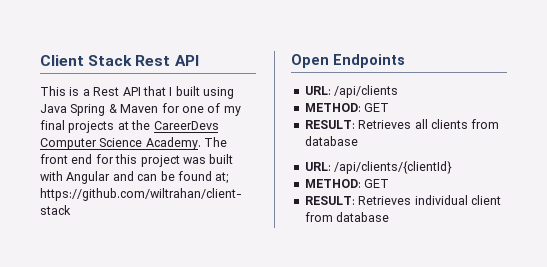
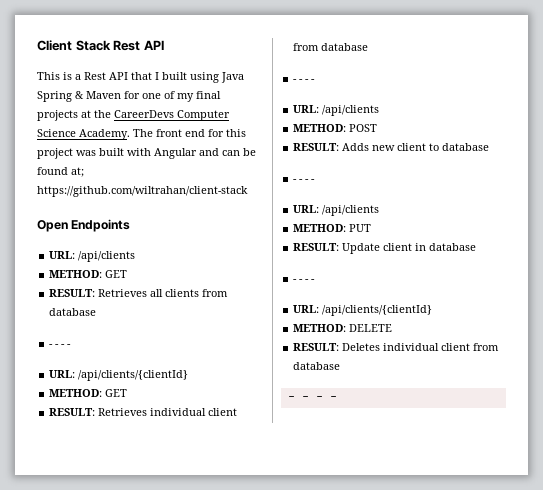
(358, 141) none -> [49,344,72,347] // - - - -
(390, 217) none -> [293,79,316,82] [293,105,380,116] [293,124,378,132] [293,143,490,151] [293,179,316,182] [293,205,380,216] [293,224,372,232] [293,243,477,254] [293,279,316,282] [293,305,433,316] [293,324,393,332] [293,343,500,351] [293,362,341,370] [287,396,337,401] // - - - - // URL: /api/clients // METHOD: POST // RESULT: Adds new client to database // - - - - // URL: /api/clients // METHOD: PUT // RESULT: Update client in database // - - - - // URL: /api/clients/{clientId} // METHOD: DELETE // RESULT: Deletes individual client from database // - - - -

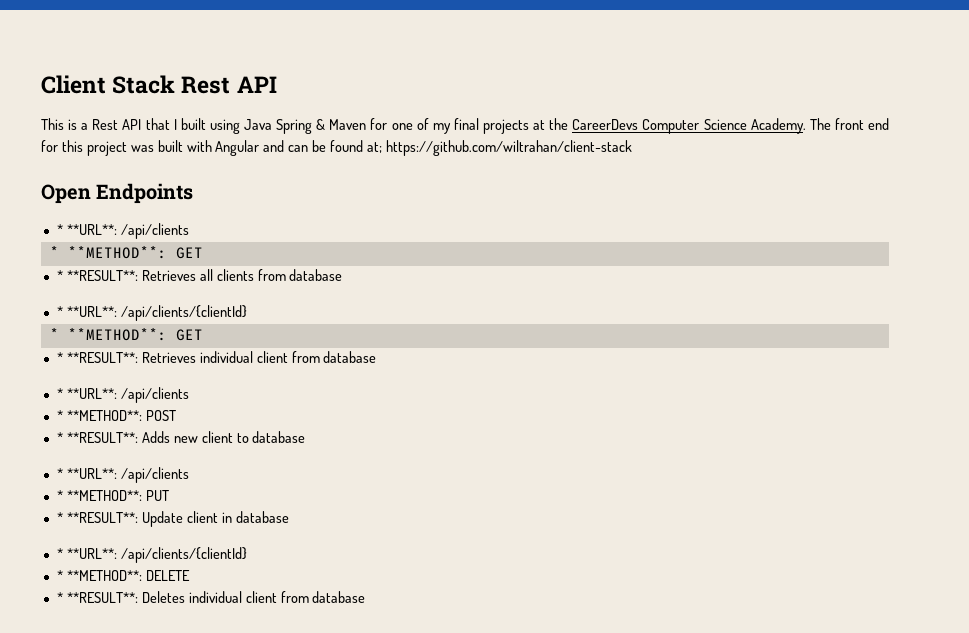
[49,251,136,262] [49,270,128,278] [49,289,96,297] URL: /api/clients // METHOD: GET // RESULT: -> [56,223,189,239] [49,246,203,259] [56,270,138,281] * **URL**: /api/clients // * **METHOD**: GET // * **RESULT**:
[49,344,72,347] [49,370,189,381] [49,389,128,397] [49,408,96,416] - - - - // URL: /api/clients/{clientId} // METHOD: GET // RESULT: -> [56,305,247,321] [49,328,203,341] [56,352,138,363] * **URL**: /api/clients/{clientId} // * **METHOD**: GET // * **RESULT**:
[293,79,316,82] [293,105,380,116] [293,124,347,132] - - - - // URL: /api/clients // METHOD: -> [56,387,189,403] [56,410,142,421] * **URL**: /api/clients // * **METHOD**:
[293,143,340,151] RESULT: -> [56,432,138,443] * **RESULT**:
[293,179,316,182] [293,205,380,216] [293,224,347,232] - - - - // URL: /api/clients // METHOD: -> [56,467,189,483] [56,490,142,501] * **URL**: /api/clients // * **METHOD**:
[293,243,340,251] RESULT: -> [56,512,138,523] * **RESULT**:
[293,279,316,282] [293,305,433,316] [293,324,347,332] - - - - // URL: /api/clients/{clientId} // METHOD: -> [56,547,247,563] [56,570,142,581] * **URL**: /api/clients/{clientId} // * **METHOD**:
[293,343,340,351] RESULT: -> [56,592,138,603] * **RESULT**:
[287,396,337,401] // - - - - -> (366, 597) none

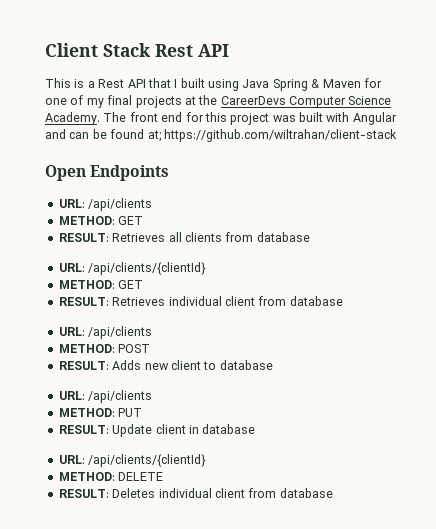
[56,223,189,239] [49,246,203,259] [56,270,138,281] * **URL**: /api/clients // * **METHOD**: GET // * **RESULT**: -> [58,198,153,211] [58,216,144,225] [58,233,109,242] URL: /api/clients // METHOD: GET // RESULT:
[56,305,247,321] [49,328,203,341] [56,352,138,363] * **URL**: /api/clients/{clientId} // * **METHOD**: GET // * **RESULT**: -> [58,262,207,275] [58,280,144,289] [58,297,109,306] URL: /api/clients/{clientId} // METHOD: GET // RESULT:
[56,387,189,403] [56,410,142,421] * **URL**: /api/clients // * **METHOD**: -> [58,326,153,339] [58,344,115,353] URL: /api/clients // METHOD:
[56,432,138,443] * **RESULT**: -> [58,361,109,370] RESULT:
[56,467,189,483] [56,490,142,501] * **URL**: /api/clients // * **METHOD**: -> [58,390,153,403] [58,408,115,417] URL: /api/clients // METHOD:
[56,512,138,523] * **RESULT**: -> [58,425,109,434] RESULT:
[56,547,247,563] [56,570,142,581] * **URL**: /api/clients/{clientId} // * **METHOD**: -> [58,454,207,467] [58,472,115,481] URL: /api/clients/{clientId} // METHOD:
[56,592,138,603] * **RESULT**: -> [58,489,109,498] RESULT:

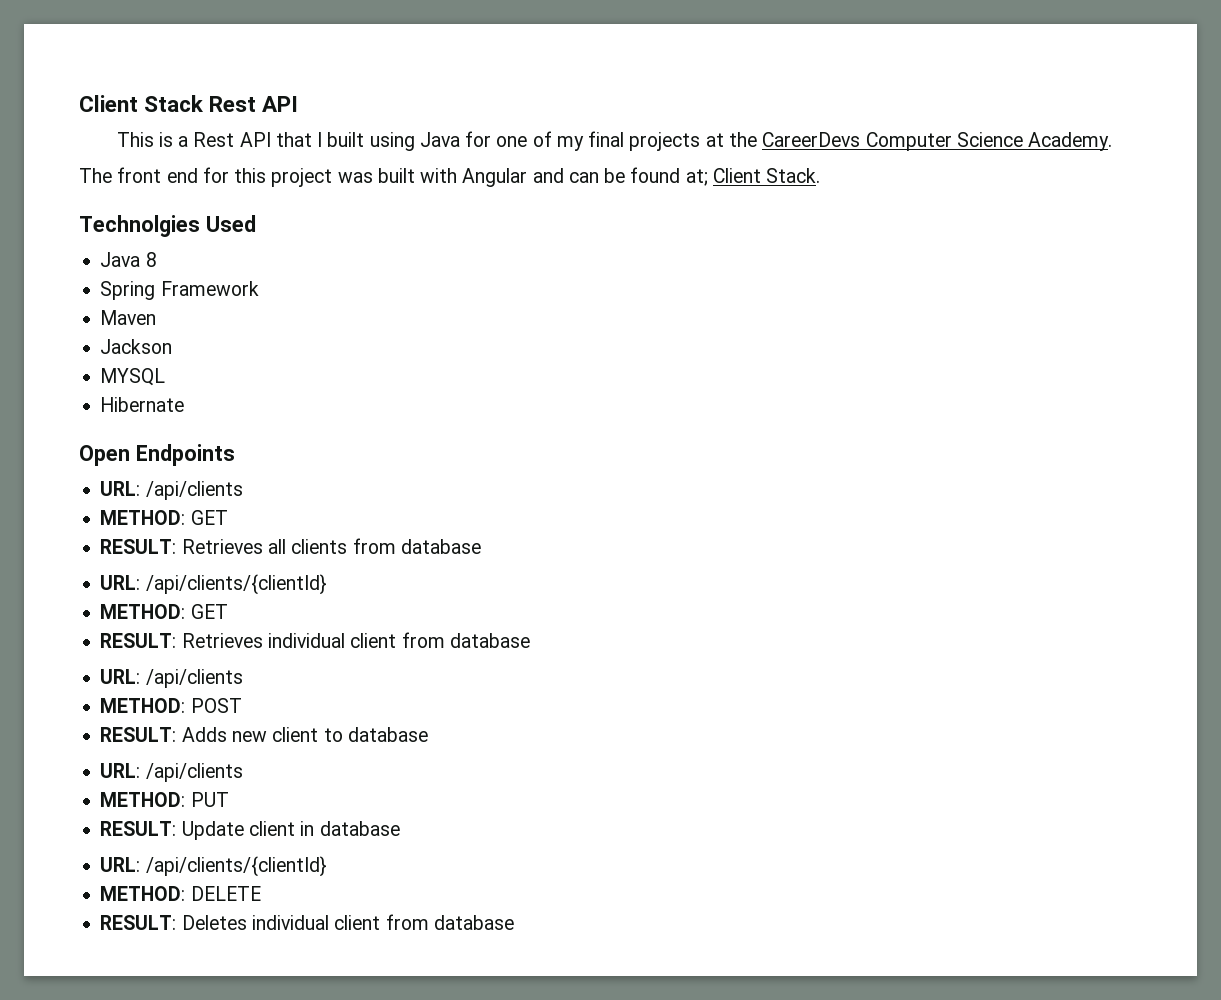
[272,79,361,91] Spring & Maven -> (460, 139) none
(100, 118) none -> (1113, 141) //
[163,129,397,142] https://github.com/wiltrahan/client-stack -> [712,168,821,183] [79,215,256,237] [100,252,157,267] [100,281,259,300] [100,310,157,325] [100,339,173,354] [100,368,166,386] [100,397,185,412] Client Stack. // Technolgies Used // Java 8 // Spring Framework // Maven // Jackson // MYSQL // Hibernate

